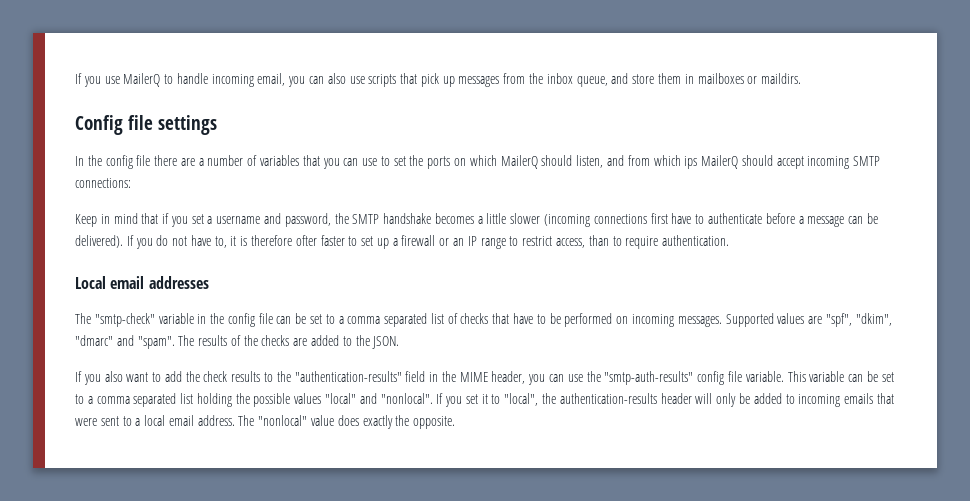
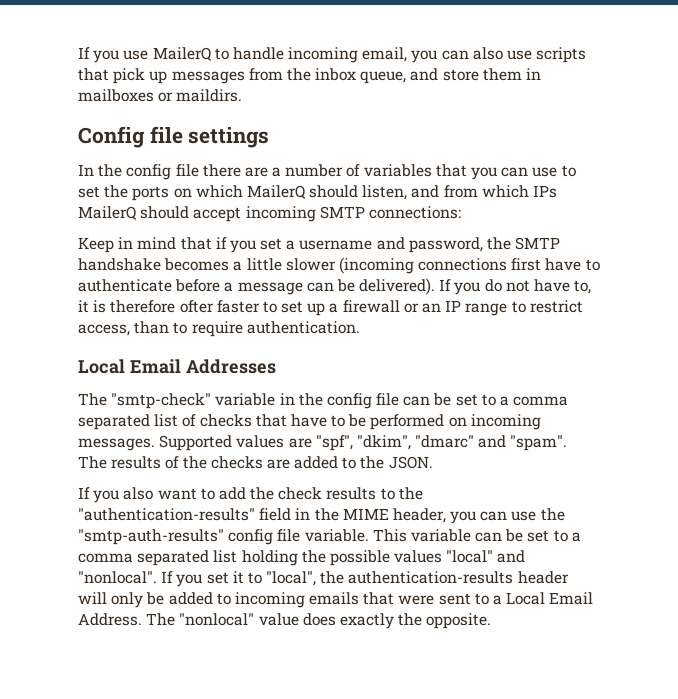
[684,156,698,169] ips -> [533,185,558,198] IPs
[110,276,209,289] email addresses -> [129,359,276,374] Email Addresses
[144,415,235,426] local email address. -> [506,592,594,605] [78,613,142,626] Local Email Address.

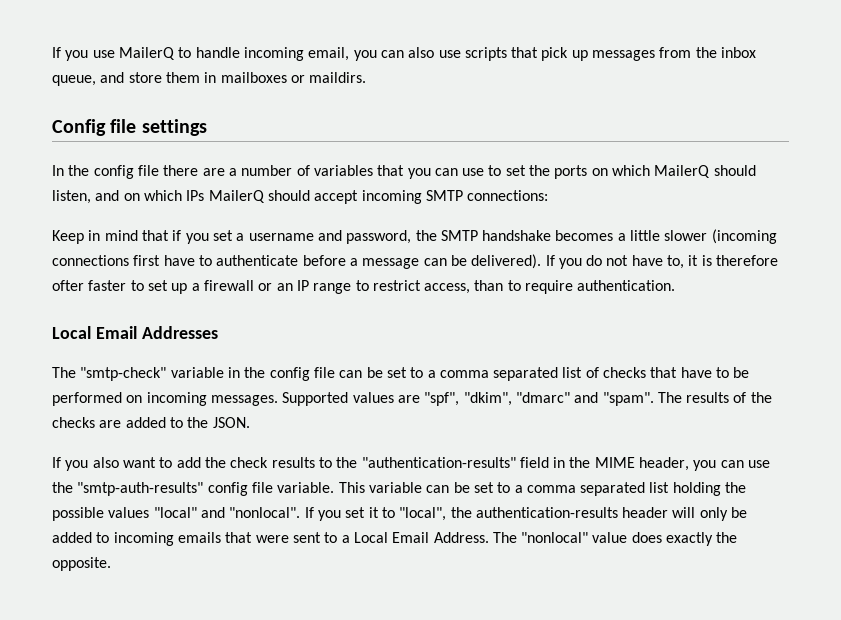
[443,185,478,198] from -> [123,193,140,201] on

